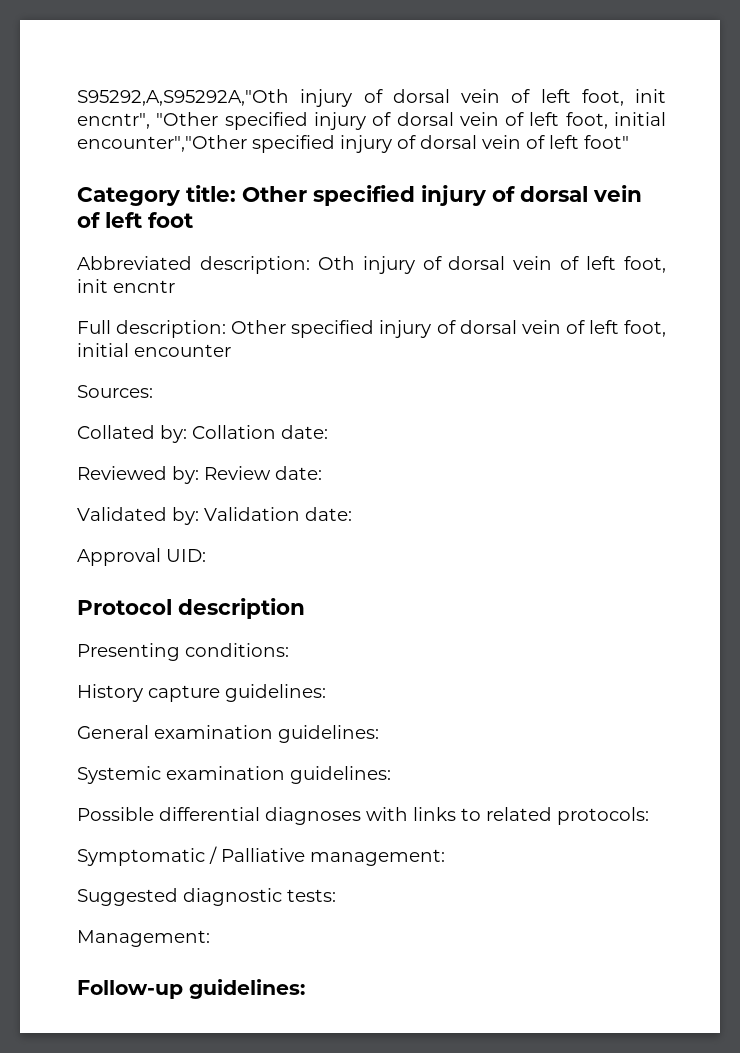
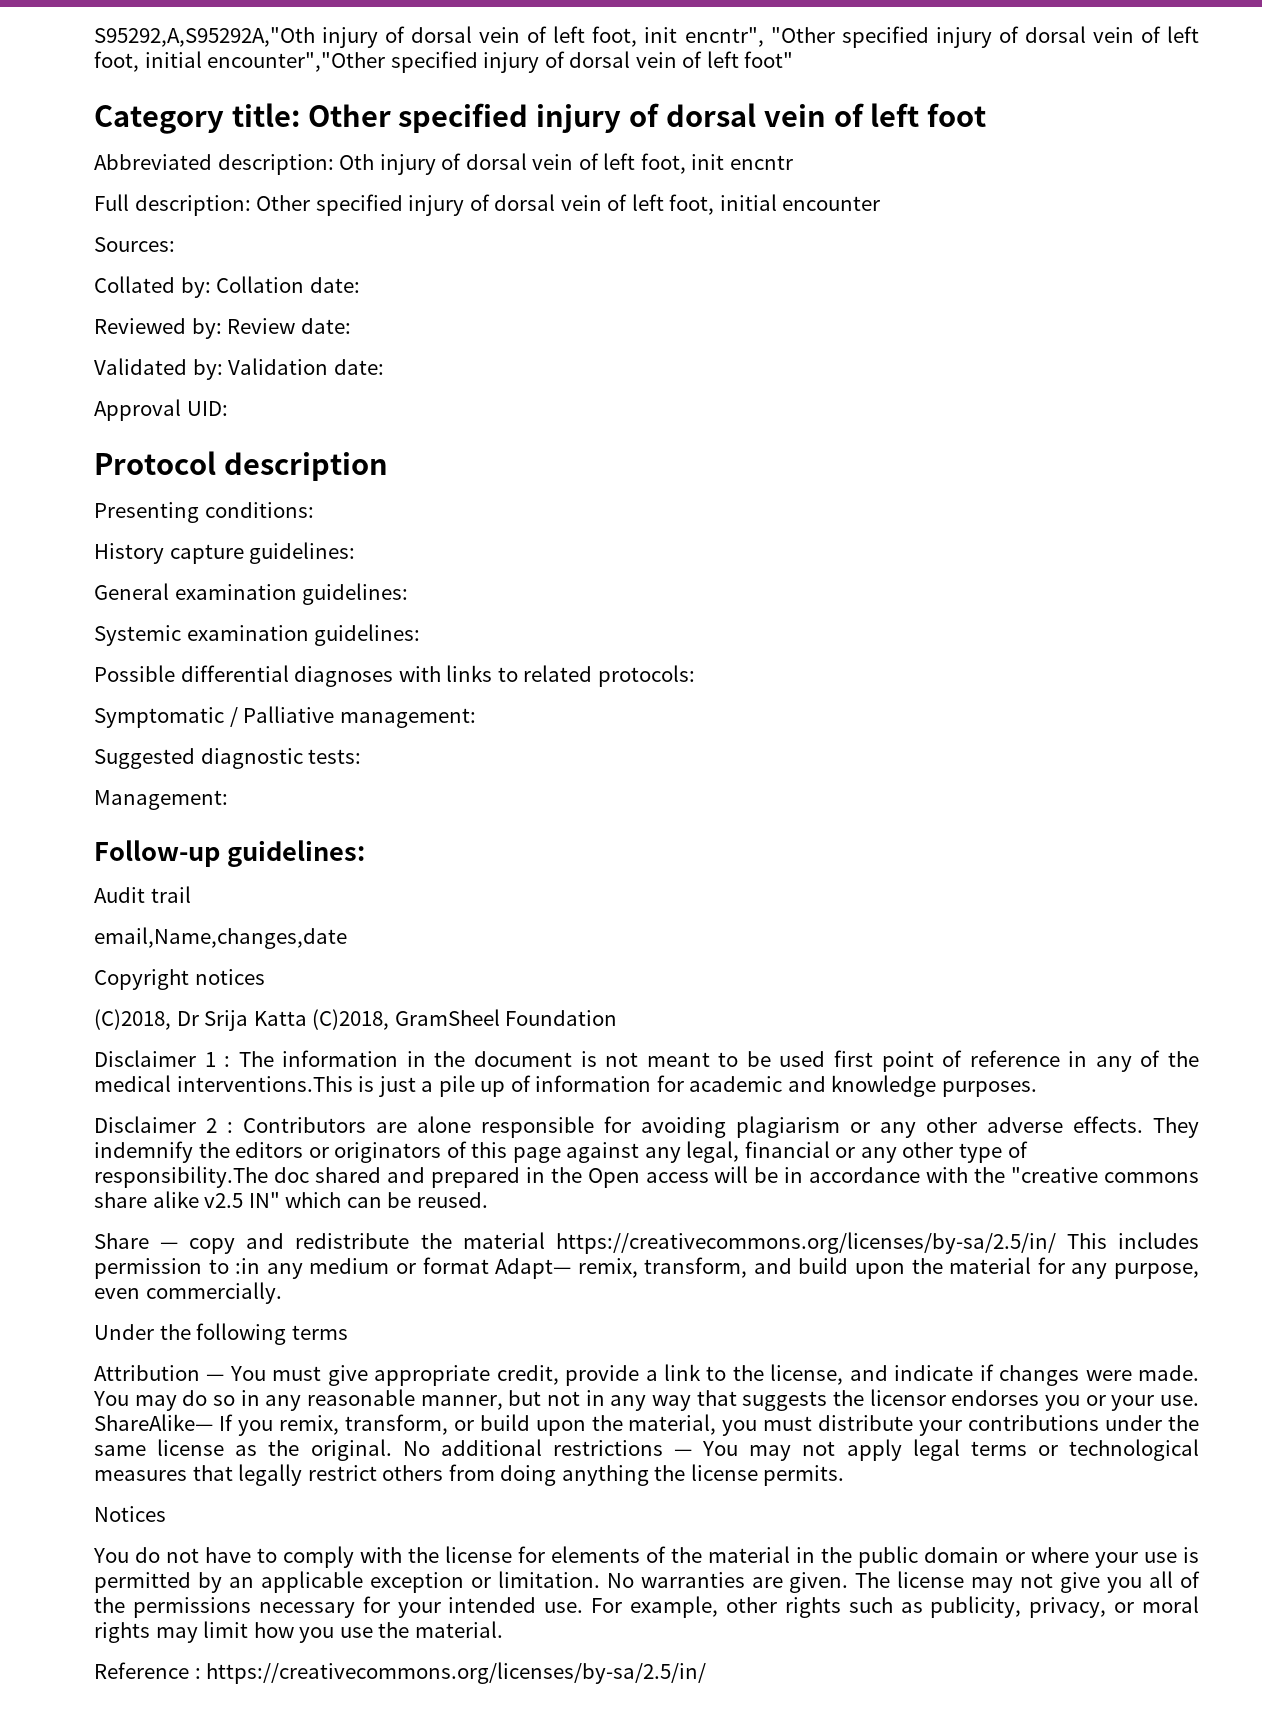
(305, 989) none -> [94,886,191,903] [94,927,347,949] [94,969,265,990] [94,1009,618,1031] [94,1050,1199,1072] [94,1075,1037,1097] [94,1116,1199,1138] [94,1141,1028,1163] [94,1166,1199,1188] [94,1191,488,1208] [94,1232,1199,1254] [94,1257,1200,1279] [94,1282,282,1304] [94,1323,348,1345] [94,1364,1199,1386] [93,1389,1199,1411] [94,1414,1199,1436] [94,1439,1199,1461] [94,1464,845,1486] [94,1506,166,1522] [93,1546,1199,1568] [94,1571,1200,1593] [94,1596,1199,1618] [94,1621,503,1643] [94,1662,707,1684] // Audit trail // email,Name,changes,date // Copyright notices // (C)2018, Dr Srija Katta (C)2018, GramSheel Foundation // Disclaimer 1 : The information in the document is not meant to be used first point of reference in any of the medical interventions.This is just a pile up of information for academic and knowledge purposes. // Disclaimer 2 : Contributors are alone responsible for avoiding plagiarism or any other adverse effects. They indemnify the editors or originators of this page against any legal, financial or any other type of responsibility.The doc shared and prepared in the Open access will be in accordance with the "creative commons share alike v2.5 IN" which can be reused. // Share — copy and redistribute the material https://creativecommons.org/licenses/by-sa/2.5/in/ This includes permission to :in any medium or format Adapt— remix, transform, and build upon the material for any purpose, even commercially. // Under the following terms // Attribution — You must give appropriate credit, provide a link to the license, and indicate if changes were made. You may do so in any reasonable manner, but not in any way that suggests the licensor endorses you or your use. ShareAlike— If you remix, transform, or build upon the material, you must distribute your contributions under the same license as the original. No additional restrictions — You may not apply legal terms or technological measures that legally restrict others from doing anything the license permits. // Notices // You do not have to comply with the license for elements of the material in the public domain or where your use is permitted by an applicable exception or limitation. No warranties are given. The license may not give you all of the permissions necessary for your intended use. For example, other rights such as publicity, privacy, or moral rights may limit how you use the material. // Reference : https://creativecommons.org/licenses/by-sa/2.5/in/

